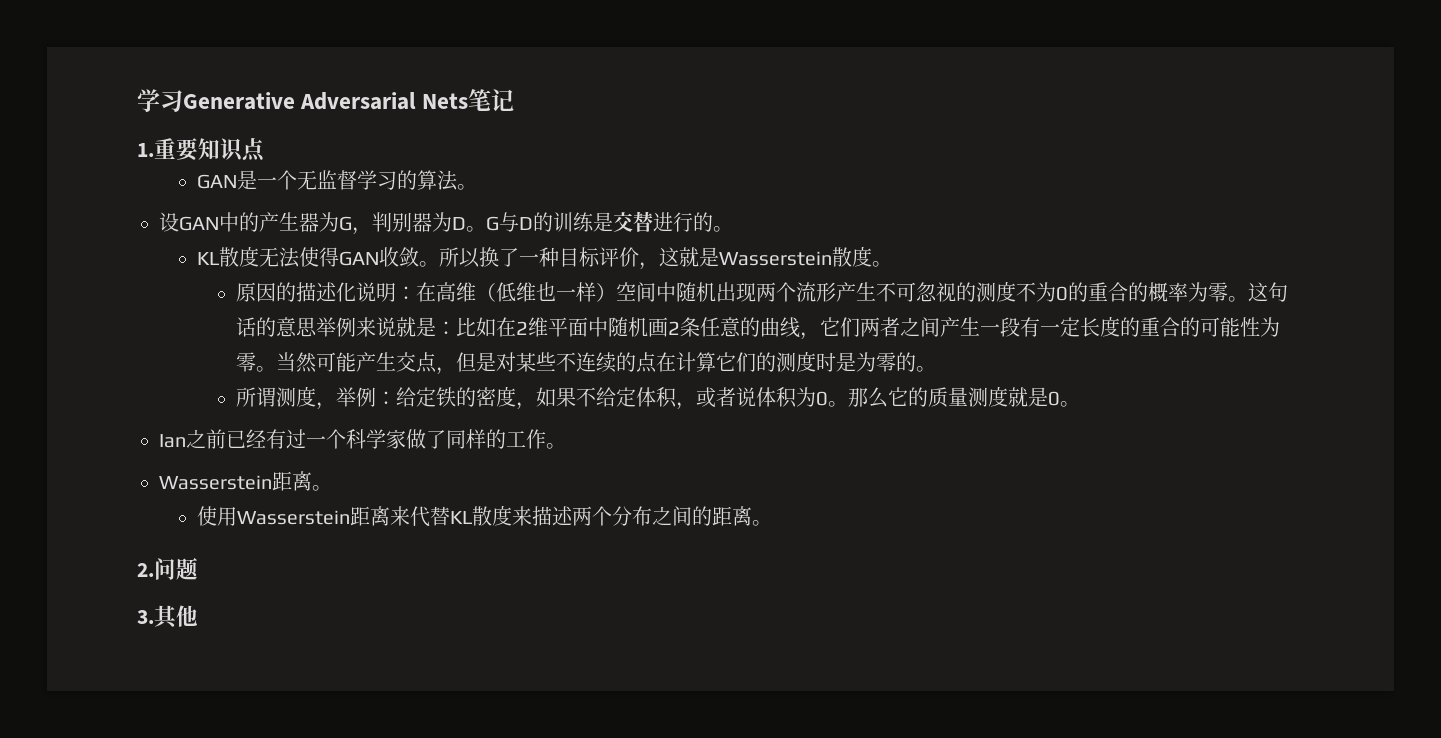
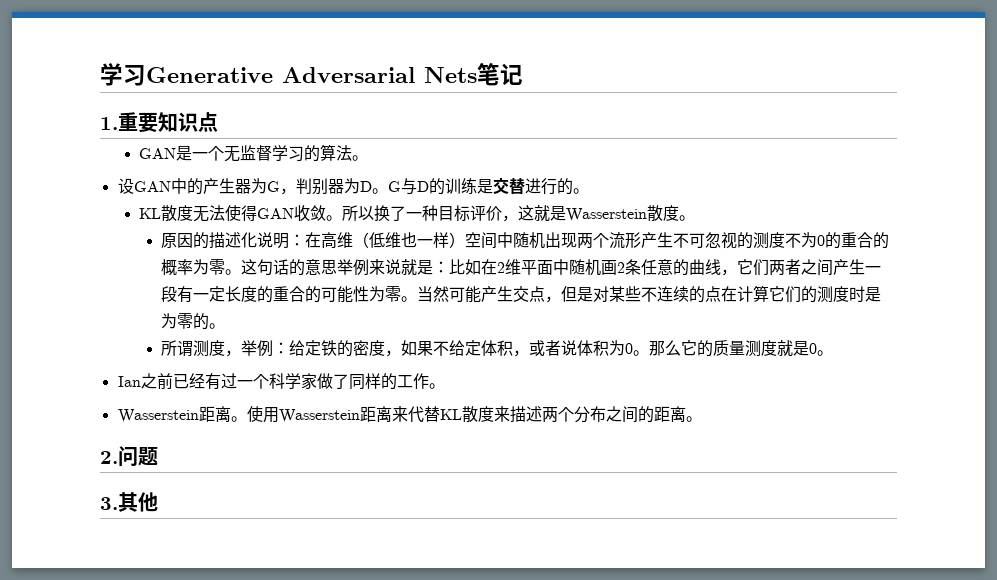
(332, 488) // -> (247, 419) none

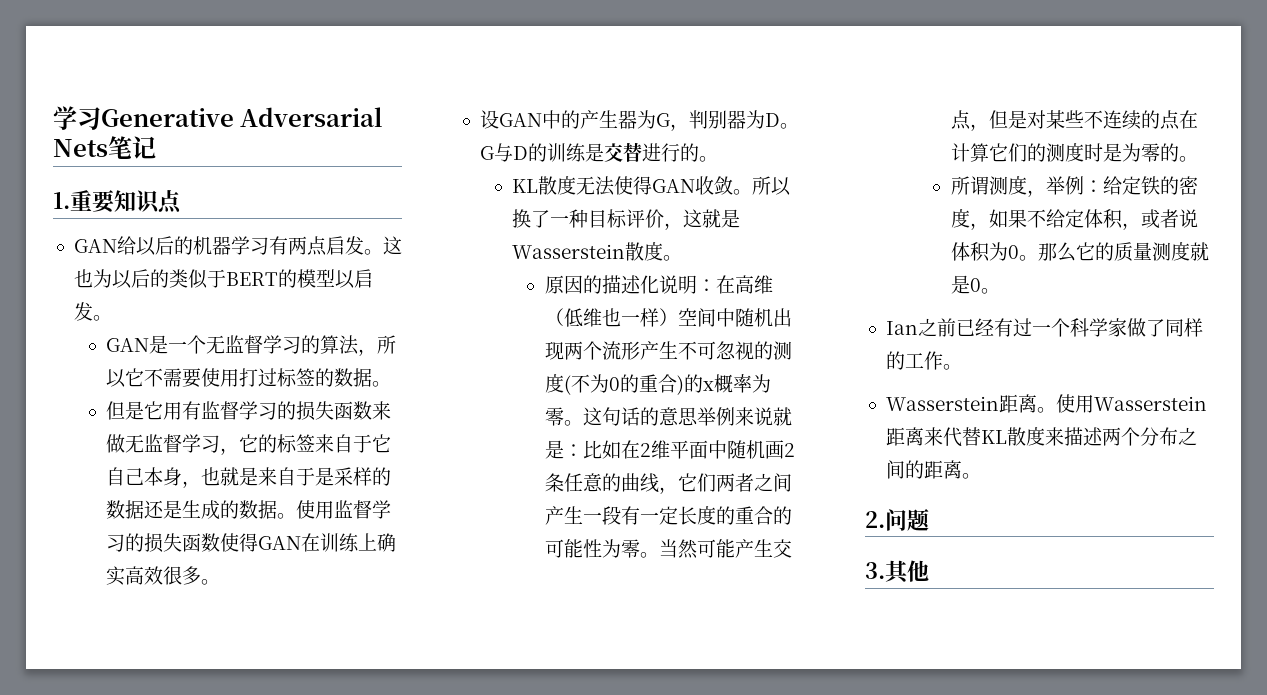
(218, 122) none -> [73,236,402,256] [73,269,373,289] [73,302,112,321] // GAN给以后的机器学习有两点启发。这也为以后的类似于BERT的模型以启发。
(353, 153) none -> [358,335,397,356] [106,368,392,388] [106,401,392,421] [106,434,392,455] [106,467,392,488] [106,500,392,520] [106,533,397,553] [106,566,202,586] ，所以它不需要使用打过标签的数据。 // 但是它用有监督学习的损失函数来做无监督学习，它的标签来自于它自己本身，也就是来自于是采样的数据还是生成的数据。使用监督学习的损失函数使得GAN在训练上确实高效很多
(786, 240) none -> [563,375,571,395] (
[873,232,890,249] 的 -> [676,374,714,395] )的x

